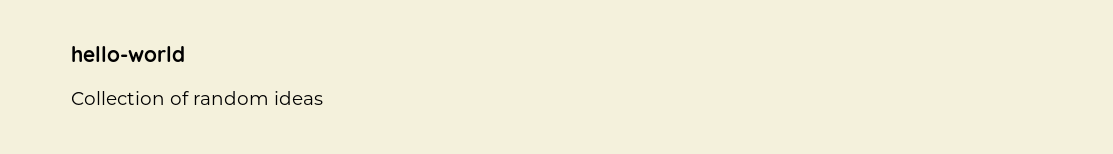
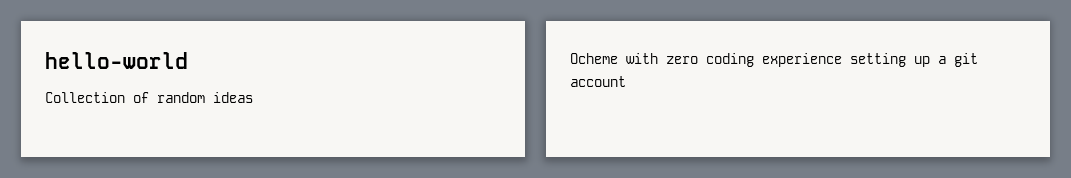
(323, 98) none -> [570,53,978,67] [570,76,626,87] // Ocheme with zero coding experience setting up a git account

